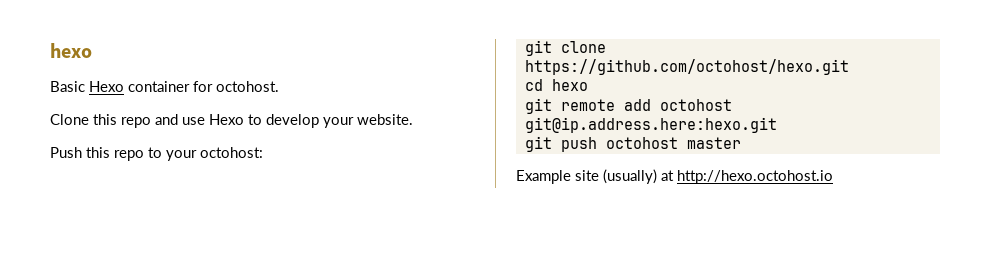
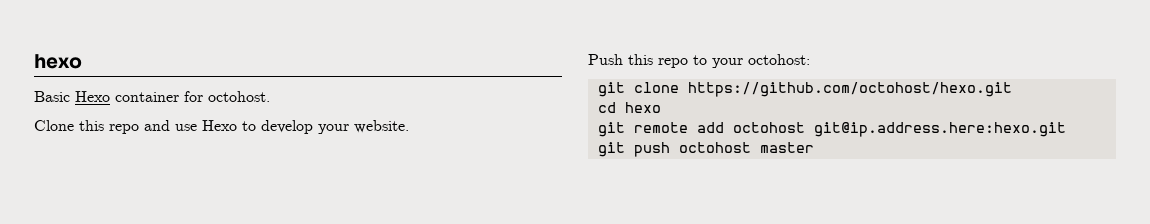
[516,169,833,184] // Example site (usually) at http://hexo.octohost.io -> (814, 147) none

